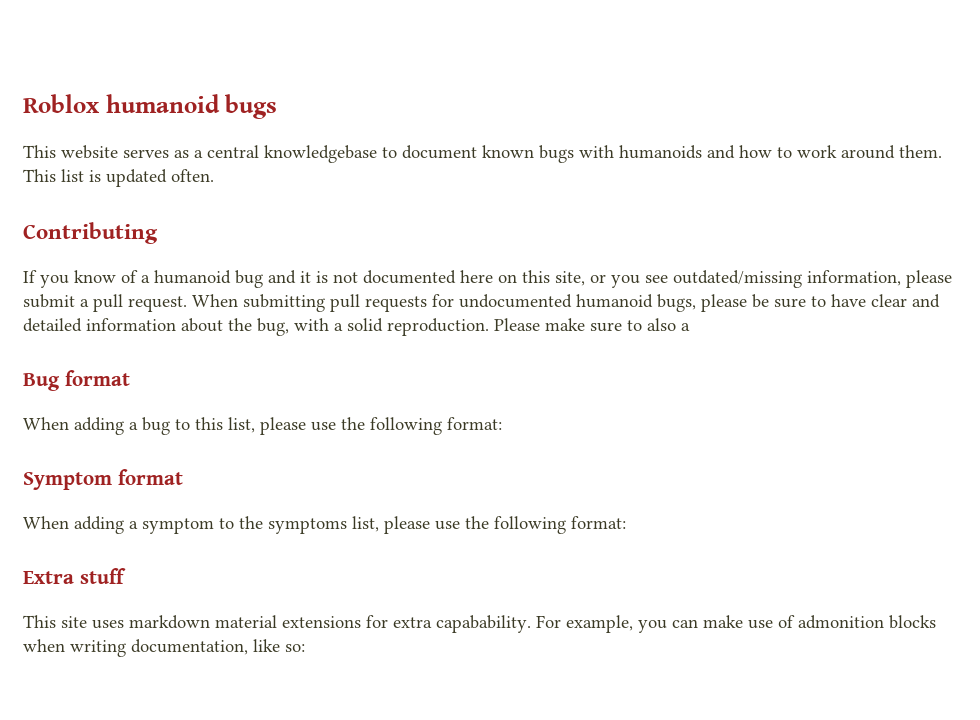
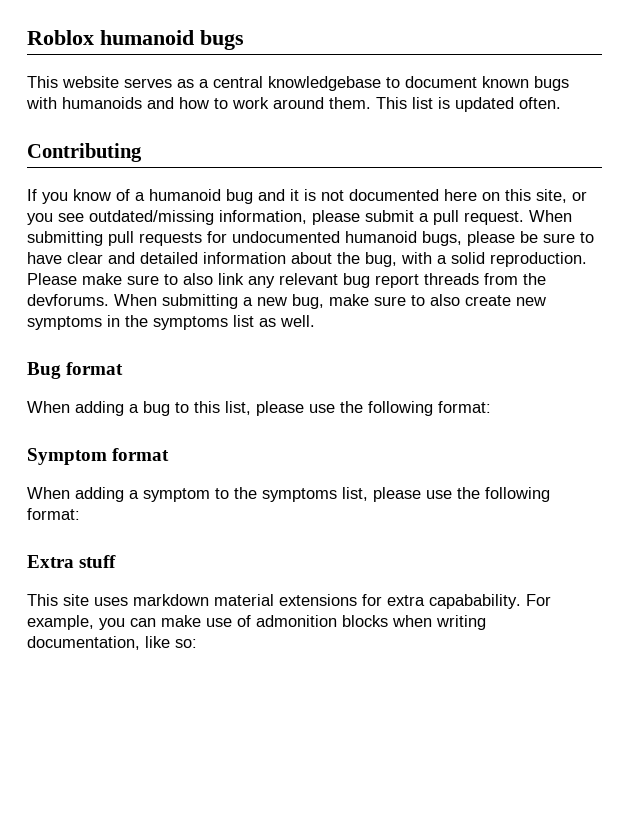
[681,323,690,331] a -> [218,273,546,288] [27,294,546,309] [27,315,315,330] link any relevant bug report threads from the devforums. When submitting a new bug, make sure to also create new symptoms in the symptoms list as well.

